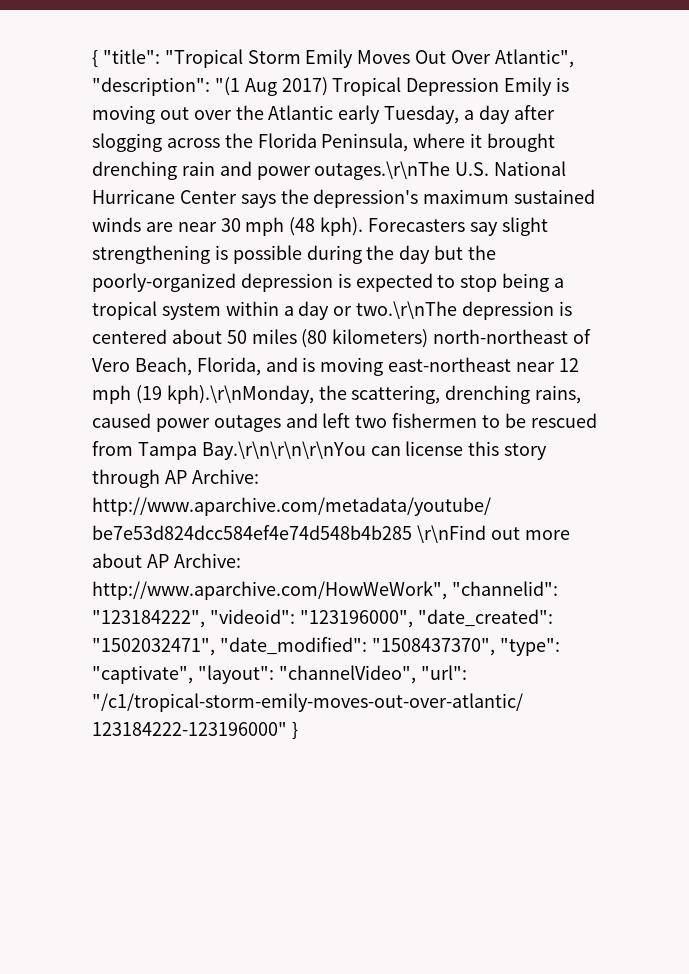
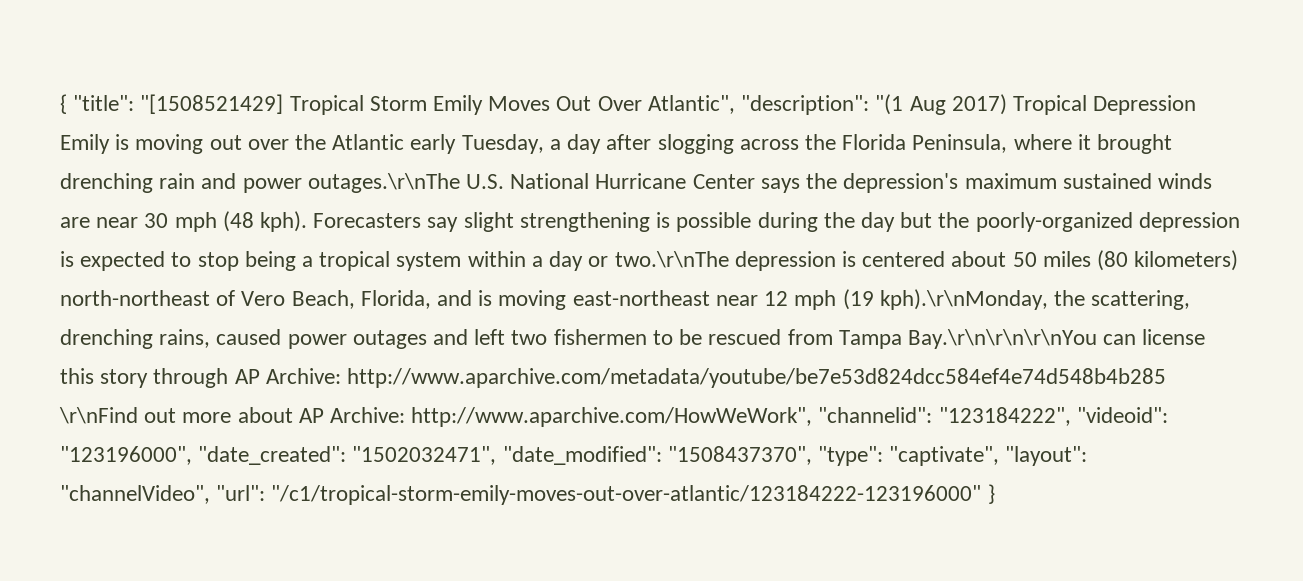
[164,49,243,68] "Tropical -> [140,94,364,115] "[1508521429] Tropical

